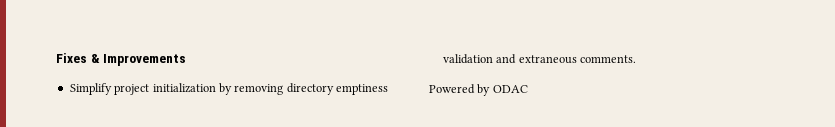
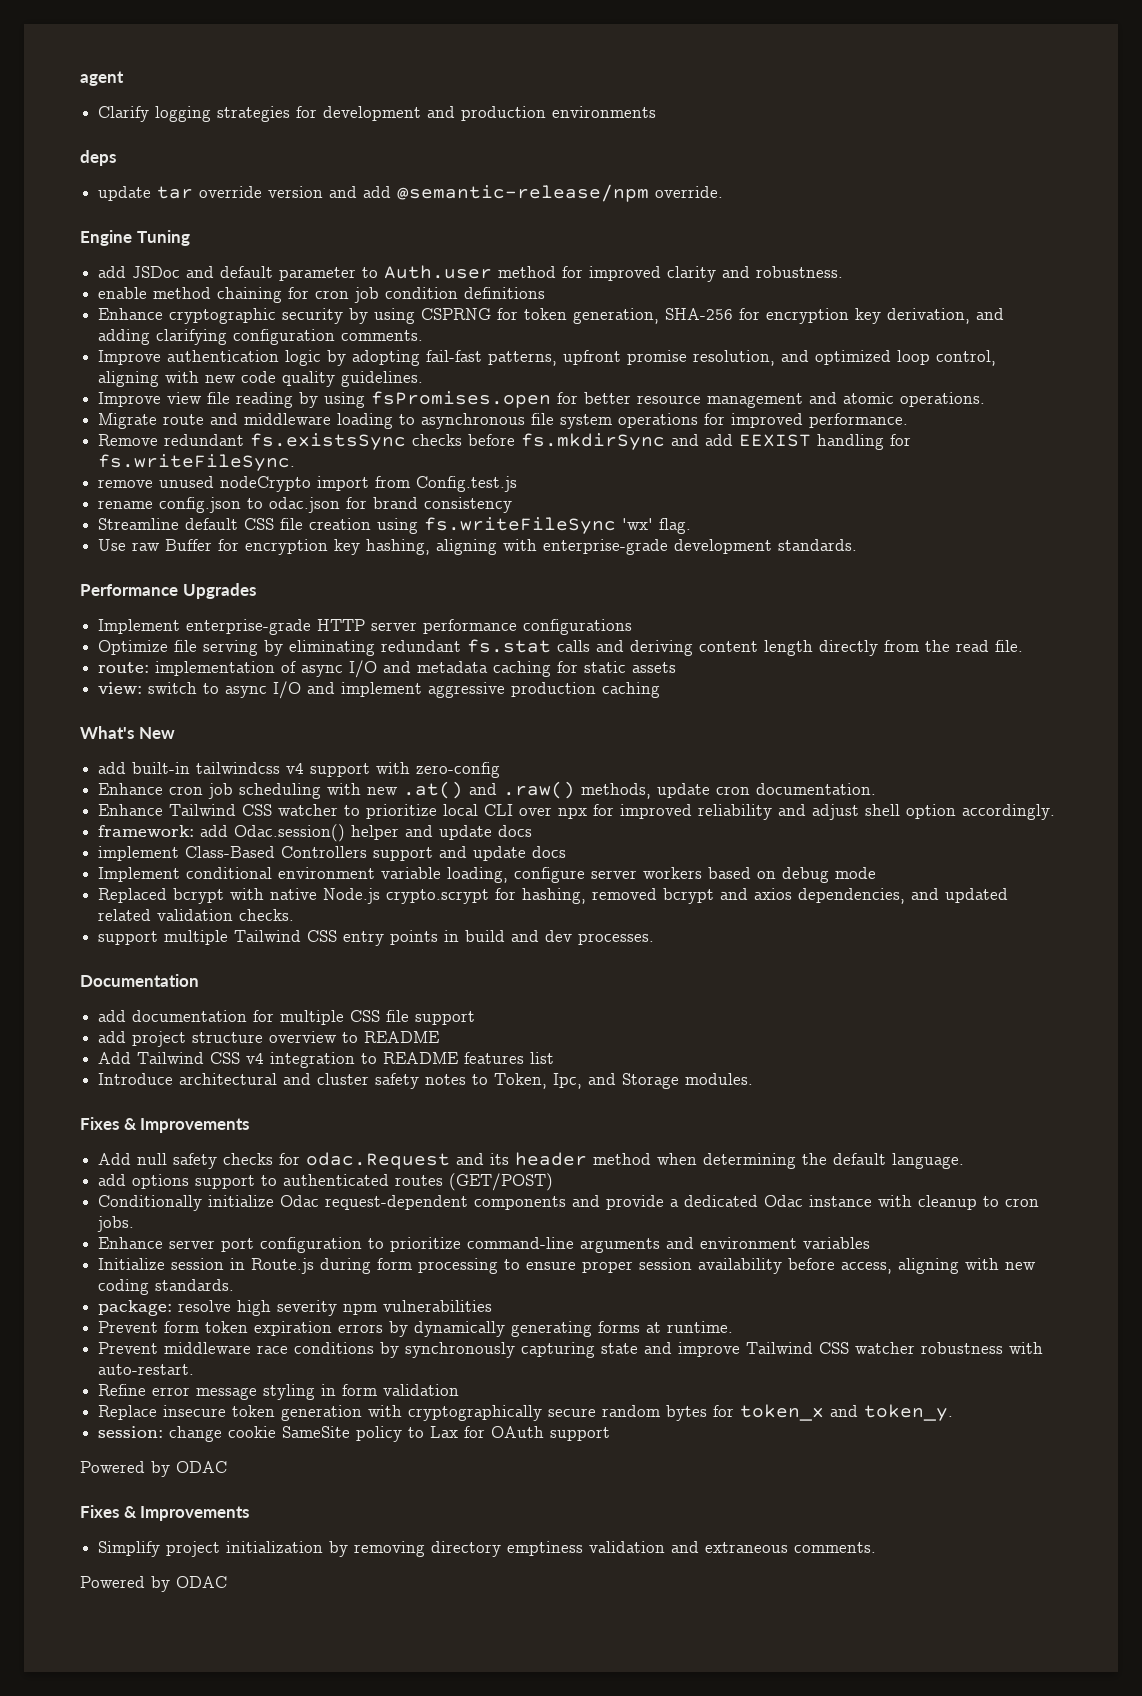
(56, 58) none -> [80,71,124,86] [98,106,657,122] [80,150,116,166] [98,184,724,202] [80,230,190,246] [98,265,844,282] [98,287,546,303] [98,308,1005,324] [98,329,424,345] [98,350,997,366] [98,371,424,387] [98,391,986,408] [98,413,909,429] [98,433,912,450] [98,454,296,471] [98,476,518,492] [98,497,513,513] [98,517,692,534] [98,539,858,555] [80,583,256,599] [98,619,633,635] [98,639,1024,656] [98,660,677,678] [98,681,661,699] [80,726,175,739] [98,762,501,778] [98,781,877,799] [98,804,1056,820] [98,824,533,842] [98,846,567,861] [98,867,877,883] [98,888,1009,904] [98,909,295,921] [98,930,655,946] [80,974,199,987] [98,1010,476,1025] [98,1031,440,1047] [98,1052,555,1068] [98,1073,754,1089] [80,1117,250,1133] [98,1152,965,1169] [98,1173,554,1191] [98,1195,1040,1211] [97,1216,135,1232] [98,1237,871,1253] [98,1258,1037,1274] [98,1279,235,1295] [98,1300,493,1316] [98,1321,734,1337] [98,1342,1044,1358] [98,1364,195,1375] [98,1384,460,1400] [98,1404,954,1421] [98,1426,611,1442] [80,1461,227,1477] agent // Clarify logging strategies for development and production environments // deps // update tar override version and add @semantic-release/npm override. // Engine Tuning // add JSDoc and default parameter to Auth.user method for improved clarity and robustness. // enable method chaining for cron job condition definitions // Enhance cryptographic security by using CSPRNG for token generation, SHA-256 for encryption key derivation, and adding clarifying configuration comments. // Improve authentication logic by adopting fail-fast patterns, upfront promise resolution, and optimized loop control, aligning with new code quality guidelines. // Improve view file reading by using fsPromises.open for better resource management and atomic operations. // Migrate route and middleware loading to asynchronous file system operations for improved performance. // Remove redundant fs.existsSync checks before fs.mkdirSync and add EEXIST handling for fs.writeFileSync. // remove unused nodeCrypto import from Config.test.js // rename config.json to odac.json for brand consistency // Streamline default CSS file creation using fs.writeFileSync 'wx' flag. // Use raw Buffer for encryption key hashing, aligning with enterprise-grade development standards. // Performance Upgrades // Implement enterprise-grade HTTP server performance configurations // Optimize file serving by eliminating redundant fs.stat calls and deriving content length directly from the read file. // route: implementation of async I/O and metadata caching for static assets // view: switch to async I/O and implement aggressive production caching // What's New // add built-in tailwindcss v4 support with zero-config // Enhance cron job scheduling with new .at() and .raw() methods, update cron documentation. // Enhance Tailwind CSS watcher to prioritize local CLI over npx for improved reliability and adjust shell option accordingly. // framework: add Odac.session() helper and update docs // implement Class-Based Controllers support and update docs // Implement conditional environment variable loading, configure server workers based on debug mode // Replaced bcrypt with native Node.js crypto.scrypt for hashing, removed bcrypt and axios dependencies, and updated related validation checks. // support multiple Tailwind CSS entry points in build and dev processes. // Documentation // add documentation for multiple CSS file support // add project structure overview to README // Add Tailwind CSS v4 integration to README features list // Introduce architectural and cluster safety notes to Token, Ipc, and Storage modules. // Fixes & Improvements // Add null safety checks for odac.Request and its header method when determining the default language. // add options support to authenticated routes (GET/POST) // Conditionally initialize Odac request-dependent components and provide a dedicated Odac instance with cleanup to cron jobs. // Enhance server port configuration to prioritize command-line arguments and environment variables // Initialize session in Route.js during form processing to ensure proper session availability before access, aligning with new coding standards. // package: resolve high severity npm vulnerabilities // Prevent form token expiration errors by dynamically generating forms at runtime. // Prevent middleware race conditions by synchronously capturing state and improve Tailwind CSS watcher robustness with auto-restart. // Refine error message styling in form validation // Replace insecure token generation with cryptographically secure random bytes for token_x and token_y. // session: change cookie SameSite policy to Lax for OAuth support // Powered by ODAC //

